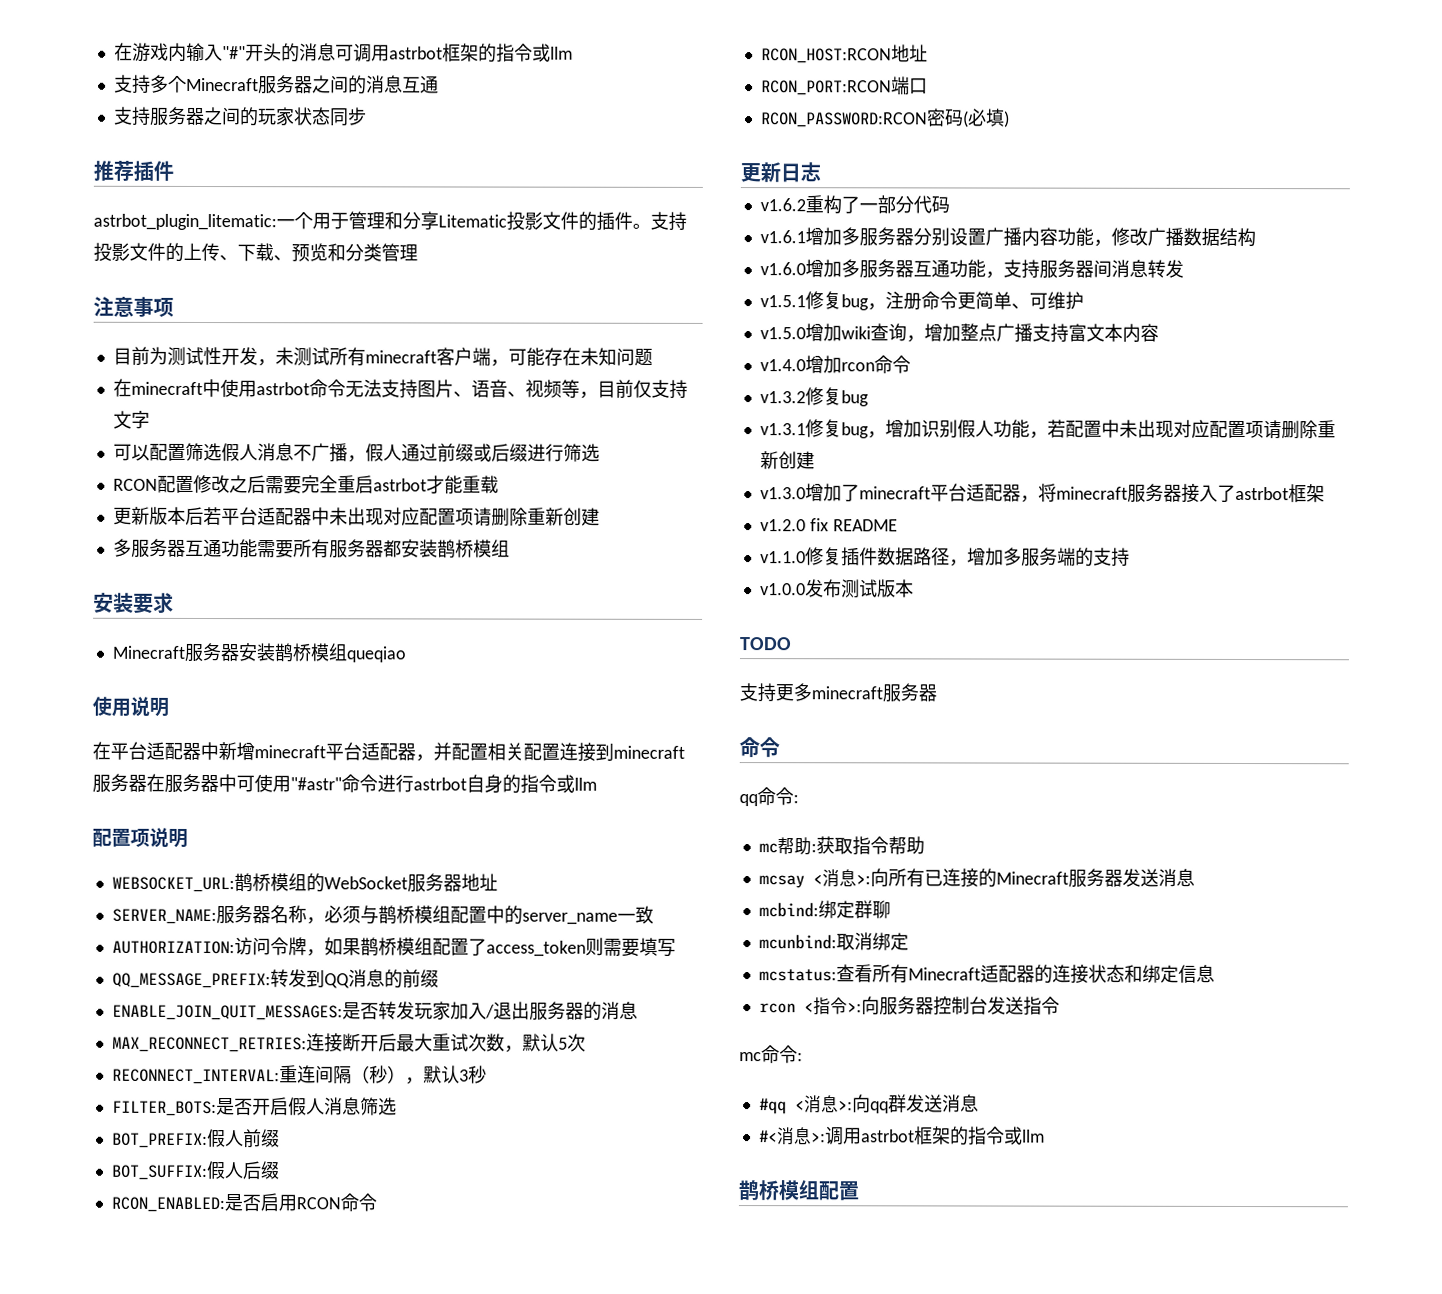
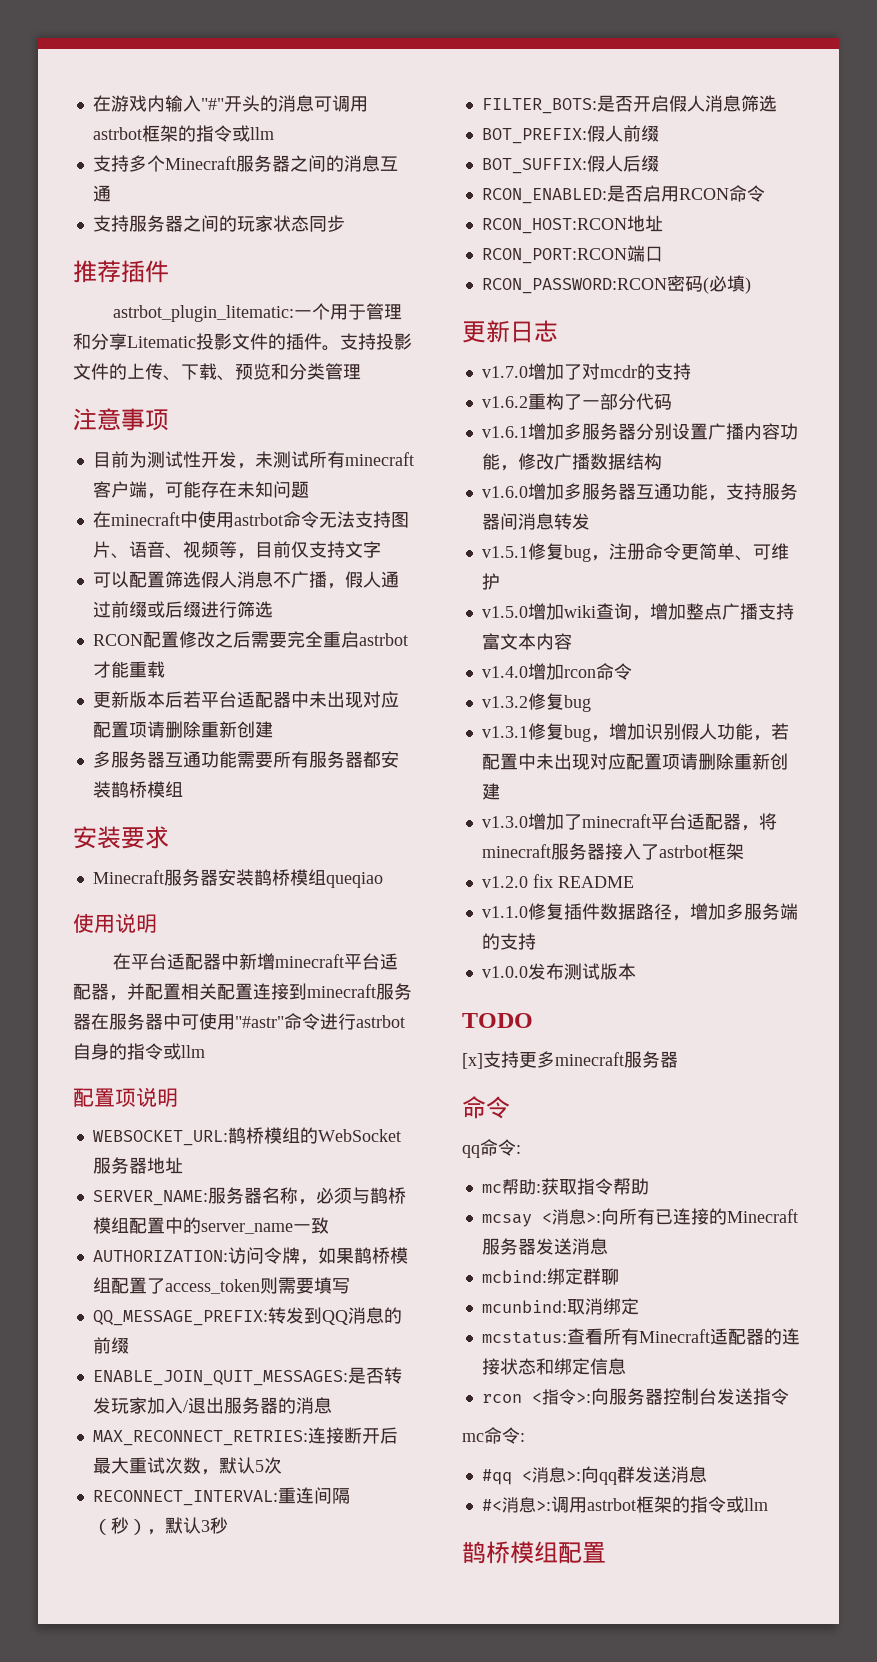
(821, 172) none -> [481,363,691,380] // v1.7.0增加了对mcdr的支持
(792, 644) none -> [462,1053,483,1069] [x]

